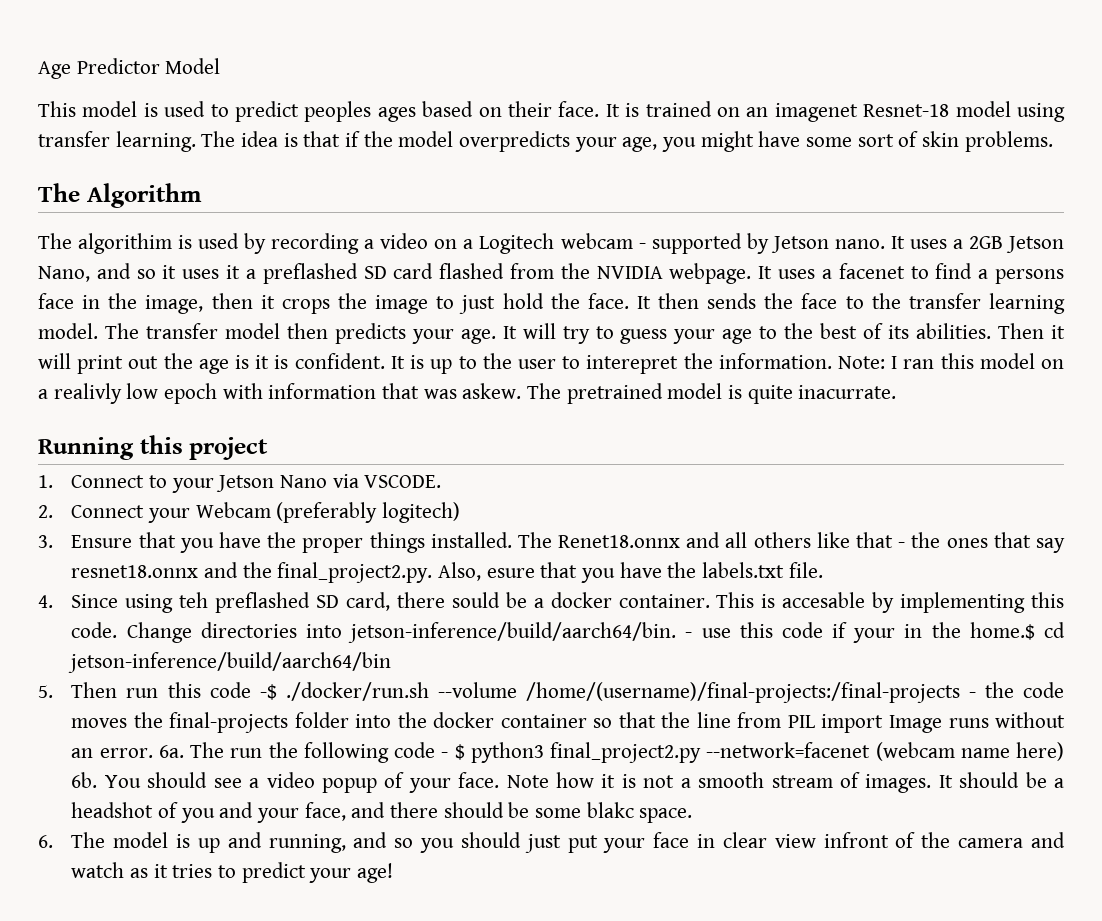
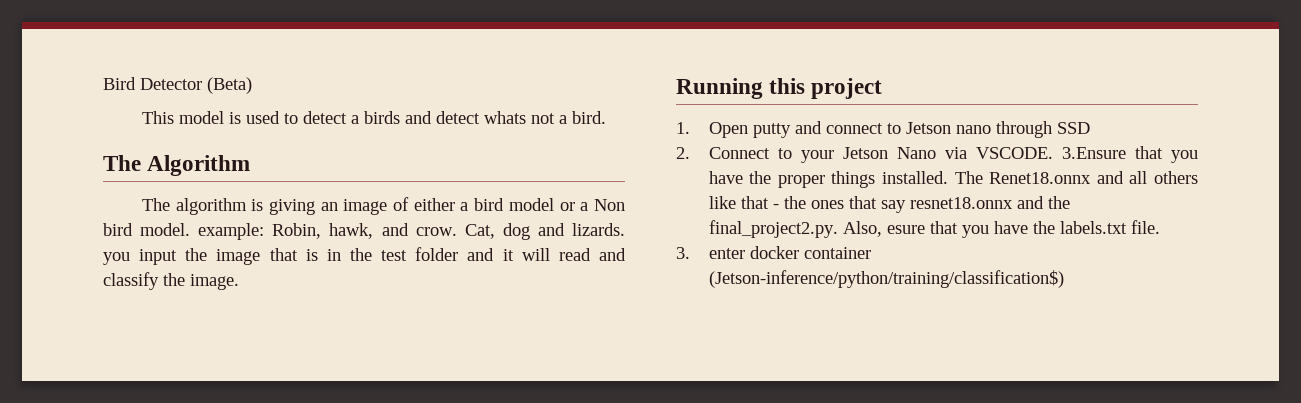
[38,58,221,79] Age Predictor Model -> [103,77,252,94] Bird Detector (Beta)
[235,101,1065,122] [38,131,1053,152] [38,183,202,208] [38,233,1064,254] [38,263,1065,284] [38,293,1065,314] [38,323,1066,344] [38,353,1065,374] [38,383,897,404] [38,435,269,460] [38,475,53,488] predict peoples ages based on their face. It is trained on an imagenet Resnet-18 model using transfer learning. The idea is that if the model overpredicts your age, you might have some sort of skin problems. // The Algorithm // The algorithim is used by recording a video on a Logitech webcam - supported by Jetson nano. It uses a 2GB Jetson Nano, and so it uses it a preflashed SD card flashed from the NVIDIA webpage. It uses a facenet to find a persons face in the image, then it crops the image to just hold the face. It then sends the face to the transfer learning model. The transfer model then predicts your age. It will try to guess your age to the best of its abilities. Then it will print out the age is it is confident. It is up to the user to interepret the information. Note: I ran this model on a realivly low epoch with information that was askew. The pretrained model is quite inacurrate. // Running this project // 1. -> [302,111,606,124] [103,155,251,176] [141,197,626,215] [103,223,626,240] [103,247,627,265] [103,272,239,290] [676,78,883,99] [676,121,1090,138] [676,147,690,159] detect a birds and detect whats not a bird. // The Algorithm // The algorithm is giving an image of either a bird model or a Non bird model. example: Robin, hawk, and crow. Cat, dog and lizards. you input the image that is in the test folder and it will read and classify the image. // Running this project // 1. Open putty and connect to Jetson nano through SSD // 2.
[38,502,461,523] [38,535,133,548] // 2. Connect your Webcam (preferably logitech) // 3. Ensure -> [1061,147,1126,159] 3.Ensure
[38,592,1065,613] [71,622,1065,643] [68,652,392,673] [38,682,1064,703] [71,712,1065,733] [71,742,1064,763] [71,772,1064,793] [71,802,693,823] [38,832,1065,853] [71,862,394,883] 4. Since using teh preflashed SD card, there sould be a docker container. This is accesable by implementing this code. Change directories into jetson-inference/build/aarch64/bin. - use this code if your in the home.$ cd jetson-inference/build/aarch64/bin // 5. Then run this code -$ ./docker/run.sh --volume /home/(username)/final-projects:/final-projects - the code moves the final-projects folder into the docker container so that the line from PIL import Image runs without an error. 6a. The run the following code - $ python3 final_project2.py --network=facenet (webcam name here) 6b. You should see a video popup of your face. Note how it is not a smooth stream of images. It should be a headshot of you and your face, and there should be some blakc space. // 6. The model is up and running, and so you should just put your face in clear view infront of the camera and watch as it tries to predict your age! -> [676,246,871,259] [708,270,1064,288] 3. enter docker container (Jetson-inference/python/training/classification$)

